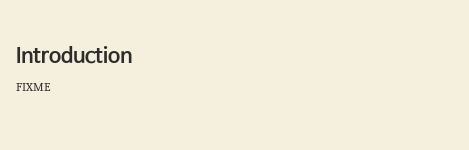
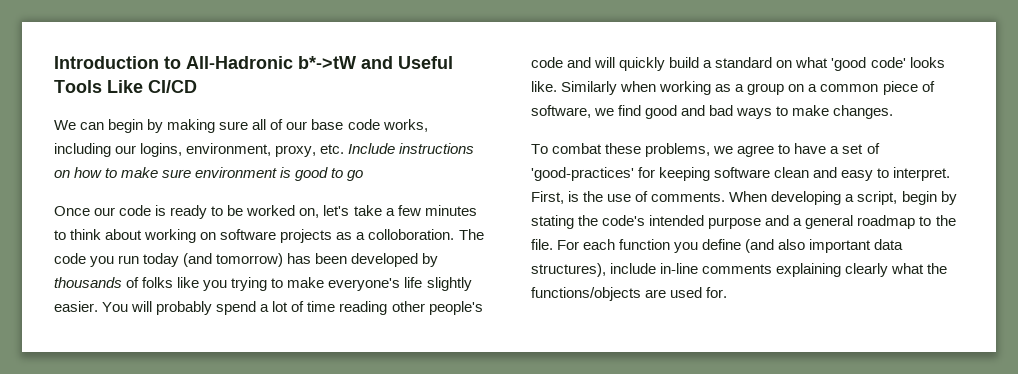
[16,83,51,91] // FIXME -> [164,56,453,69] [54,80,197,93] [54,119,428,133] [54,143,475,157] [54,167,364,181] [54,205,477,219] [54,229,484,243] [54,253,439,267] [54,277,472,291] [54,301,483,315] [531,57,945,71] [531,81,935,95] [531,105,894,119] [531,143,880,157] [531,167,951,181] [531,191,957,205] [531,215,956,229] [531,239,904,253] [531,263,948,277] [531,287,728,301] to All-Hadronic b*->tW and Useful Tools Like CI/CD // We can begin by making sure all of our base code works, including our logins, environment, proxy, etc. Include instructions on how to make sure environment is good to go // Once our code is ready to be worked on, let's take a few minutes to think about working on software projects as a colloboration. The code you run today (and tomorrow) has been developed by thousands of folks like you trying to make everyone's life slightly easier. You will probably spend a lot of time reading other people's code and will quickly build a standard on what 'good code' looks like. Similarly when working as a group on a common piece of software, we find good and bad ways to make changes. // To combat these problems, we agree to have a set of 'good-practices' for keeping software clean and easy to interpret. First, is the use of comments. When developing a script, begin by stating the code's intended purpose and a general roadmap to the file. For each function you define (and also important data structures), include in-line comments explaining clearly what the functions/objects are used for.

